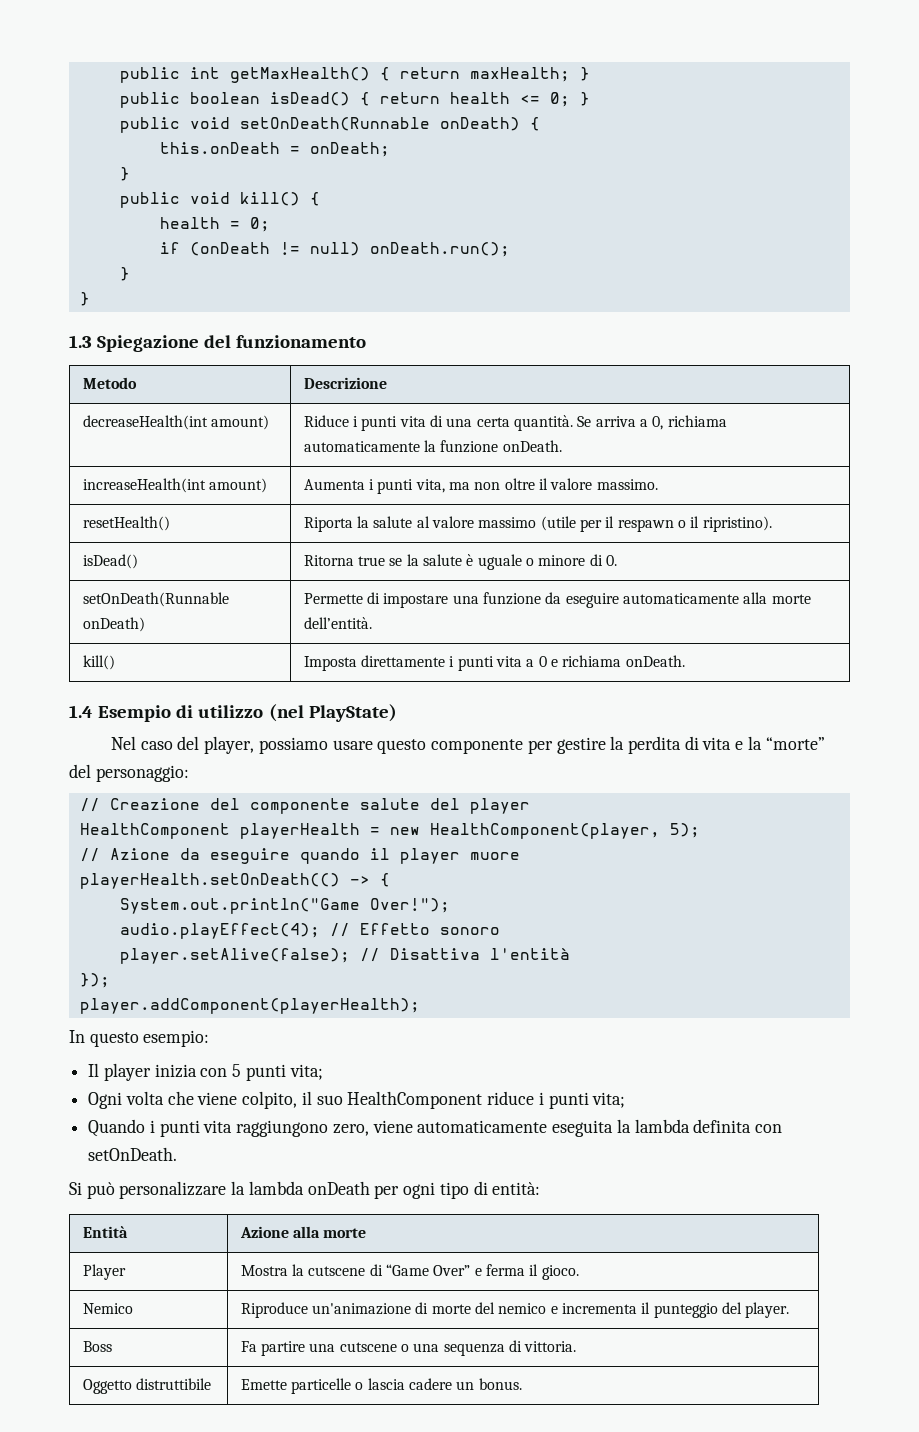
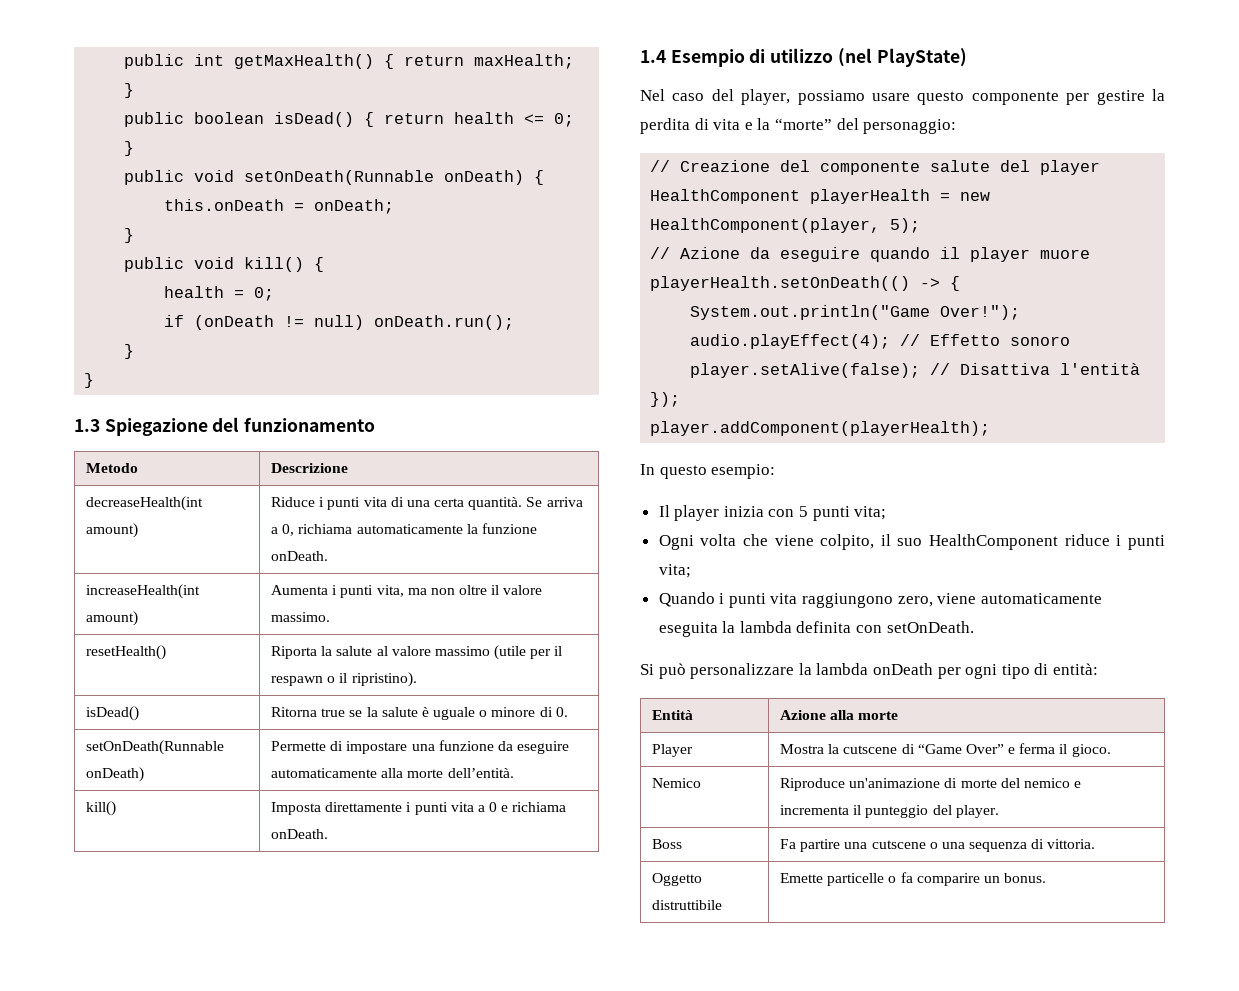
[367,1378,453,1390] lascia cadere -> [900,872,980,886] fa comparire

